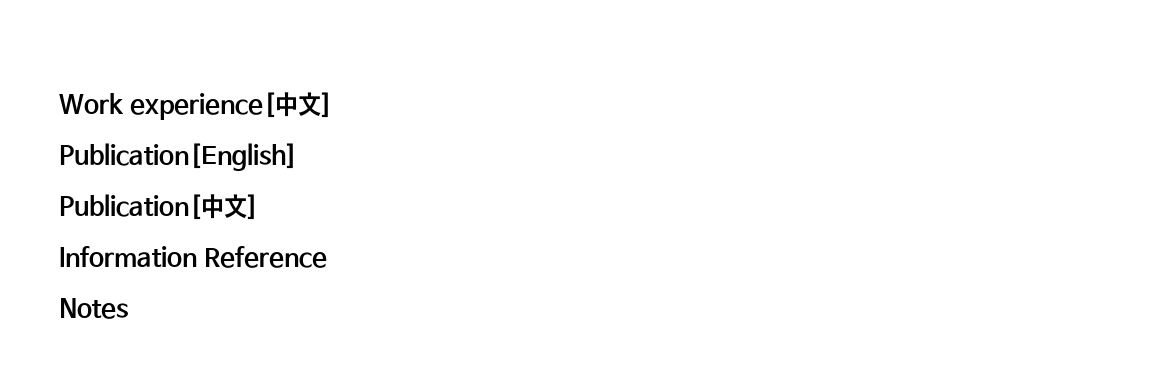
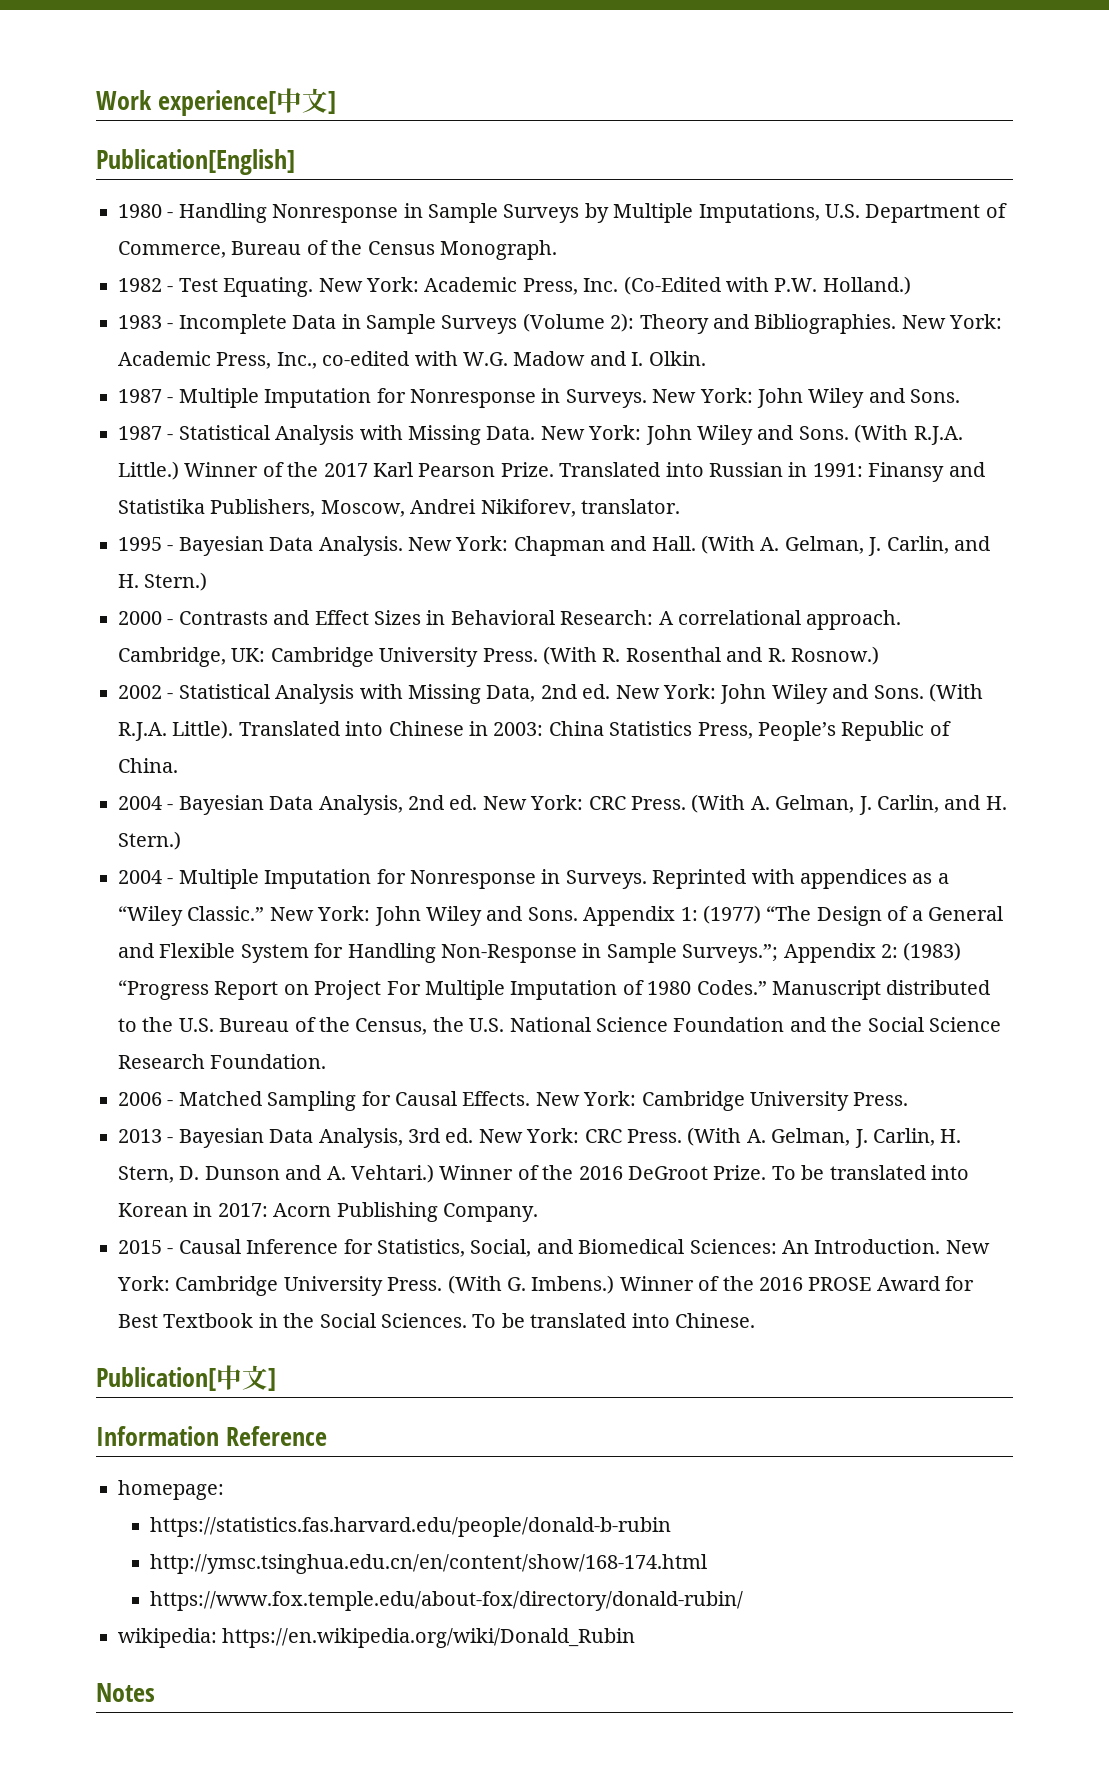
(298, 157) none -> [118,203,1007,223] [118,240,557,260] [118,276,911,297] [118,313,1003,334] [118,351,706,369] [118,388,961,408] [118,424,963,445] [118,461,985,482] [118,499,680,517] [118,535,990,556] [118,572,208,591] [118,610,902,630] [118,646,879,667] [118,683,983,704] [118,720,951,741] [118,758,178,773] [118,794,1007,815] [118,831,181,850] [118,869,949,889] [118,905,1003,926] [118,942,962,963] [118,980,991,1000] [118,1017,1001,1035] [118,1054,327,1069] [118,1091,909,1111] [118,1127,962,1148] [118,1164,969,1183] [118,1202,538,1222] [118,1239,990,1257] [117,1275,975,1296] [118,1313,755,1328] // 1980 - Handling Nonresponse in Sample Surveys by Multiple Imputations, U.S. Department of Commerce, Bureau of the Census Monograph. // 1982 - Test Equating. New York: Academic Press, Inc. (Co-Edited with P.W. Holland.) // 1983 - Incomplete Data in Sample Surveys (Volume 2): Theory and Bibliographies. New York: Academic Press, Inc., co-edited with W.G. Madow and I. Olkin. // 1987 - Multiple Imputation for Nonresponse in Surveys. New York: John Wiley and Sons. // 1987 - Statistical Analysis with Missing Data. New York: John Wiley and Sons. (With R.J.A. Little.) Winner of the 2017 Karl Pearson Prize. Translated into Russian in 1991: Finansy and Statistika Publishers, Moscow, Andrei Nikiforev, translator. // 1995 - Bayesian Data Analysis. New York: Chapman and Hall. (With A. Gelman, J. Carlin, and H. Stern.) // 2000 - Contrasts and Effect Sizes in Behavioral Research: A correlational approach. Cambridge, UK: Cambridge University Press. (With R. Rosenthal and R. Rosnow.) // 2002 - Statistical Analysis with Missing Data, 2nd ed. New York: John Wiley and Sons. (With R.J.A. Little). Translated into Chinese in 2003: China Statistics Press, People’s Republic of China. // 2004 - Bayesian Data Analysis, 2nd ed. New York: CRC Press. (With A. Gelman, J. Carlin, and H. Stern.) // 2004 - Multiple Imputation for Nonresponse in Surveys. Reprinted with appendices as a “Wiley Classic.” New York: John Wiley and Sons. Appendix 1: (1977) “The Design of a General and Flexible System for Handling Non-Response in Sample Surveys.”; Appendix 2: (1983) “Progress Report on Project For Multiple Imputation of 1980 Codes.” Manuscript distributed to the U.S. Bureau of the Census, the U.S. National Science Foundation and the Social Science Research Foundation. // 2006 - Matched Sampling for Causal Effects. New York: Cambridge University Press. // 2013 - Bayesian Data Analysis, 3rd ed. New York: CRC Press. (With A. Gelman, J. Carlin, H. Stern, D. Dunson and A. Vehtari.) Winner of the 2016 DeGroot Prize. To be translated into Korean in 2017: Acorn Publishing Company. // 2015 - Causal Inference for Statistics, Social, and Biomedical Sciences: An Introduction. New York: Cambridge University Press. (With G. Imbens.) Winner of the 2016 PROSE Award for Best Textbook in the Social Sciences. To be translated into Chinese.
(327, 257) none -> [118,1480,224,1500] [149,1517,671,1537] [149,1554,707,1574] [149,1591,743,1611] [118,1628,636,1648] // homepage: // https://statistics.fas.harvard.edu/people/donald-b-rubin // http://ymsc.tsinghua.edu.cn/en/content/show/168-174.html // https://www.fox.temple.edu/about-fox/directory/donald-rubin/ // wikipedia: https://en.wikipedia.org/wiki/Donald_Rubin

